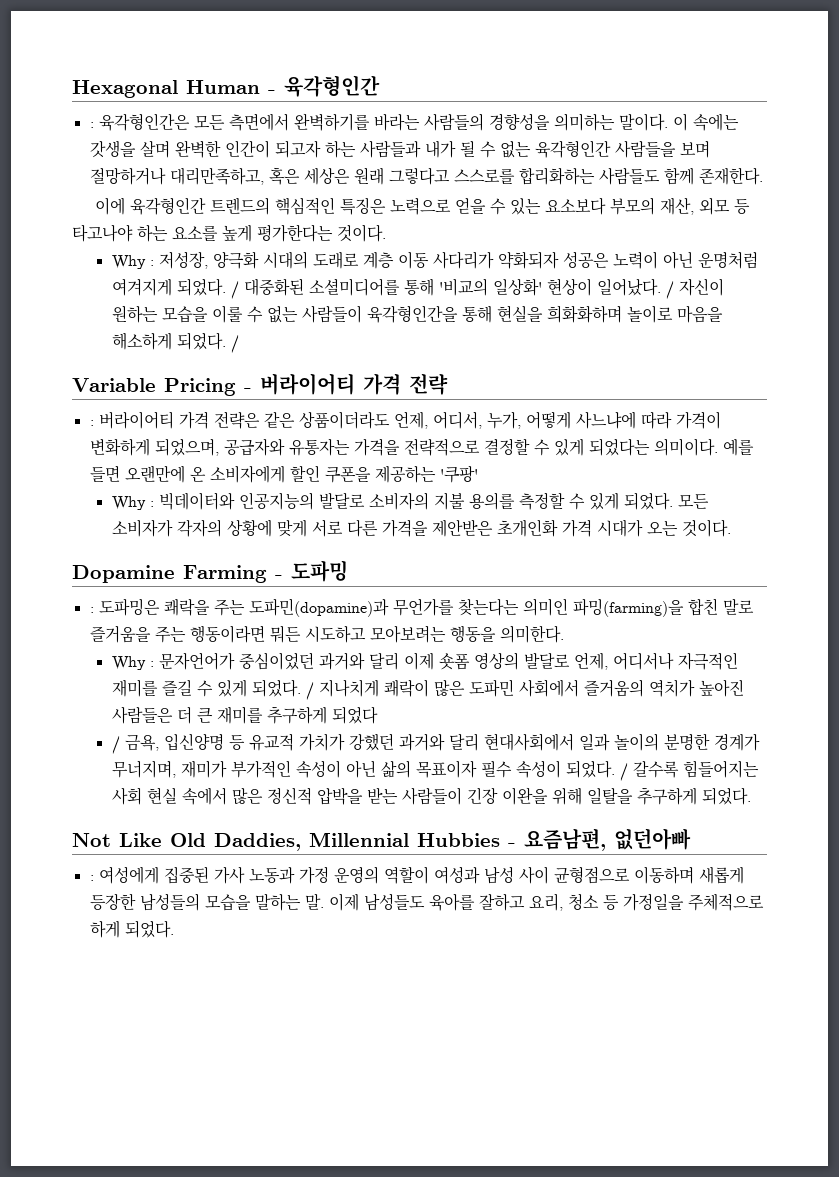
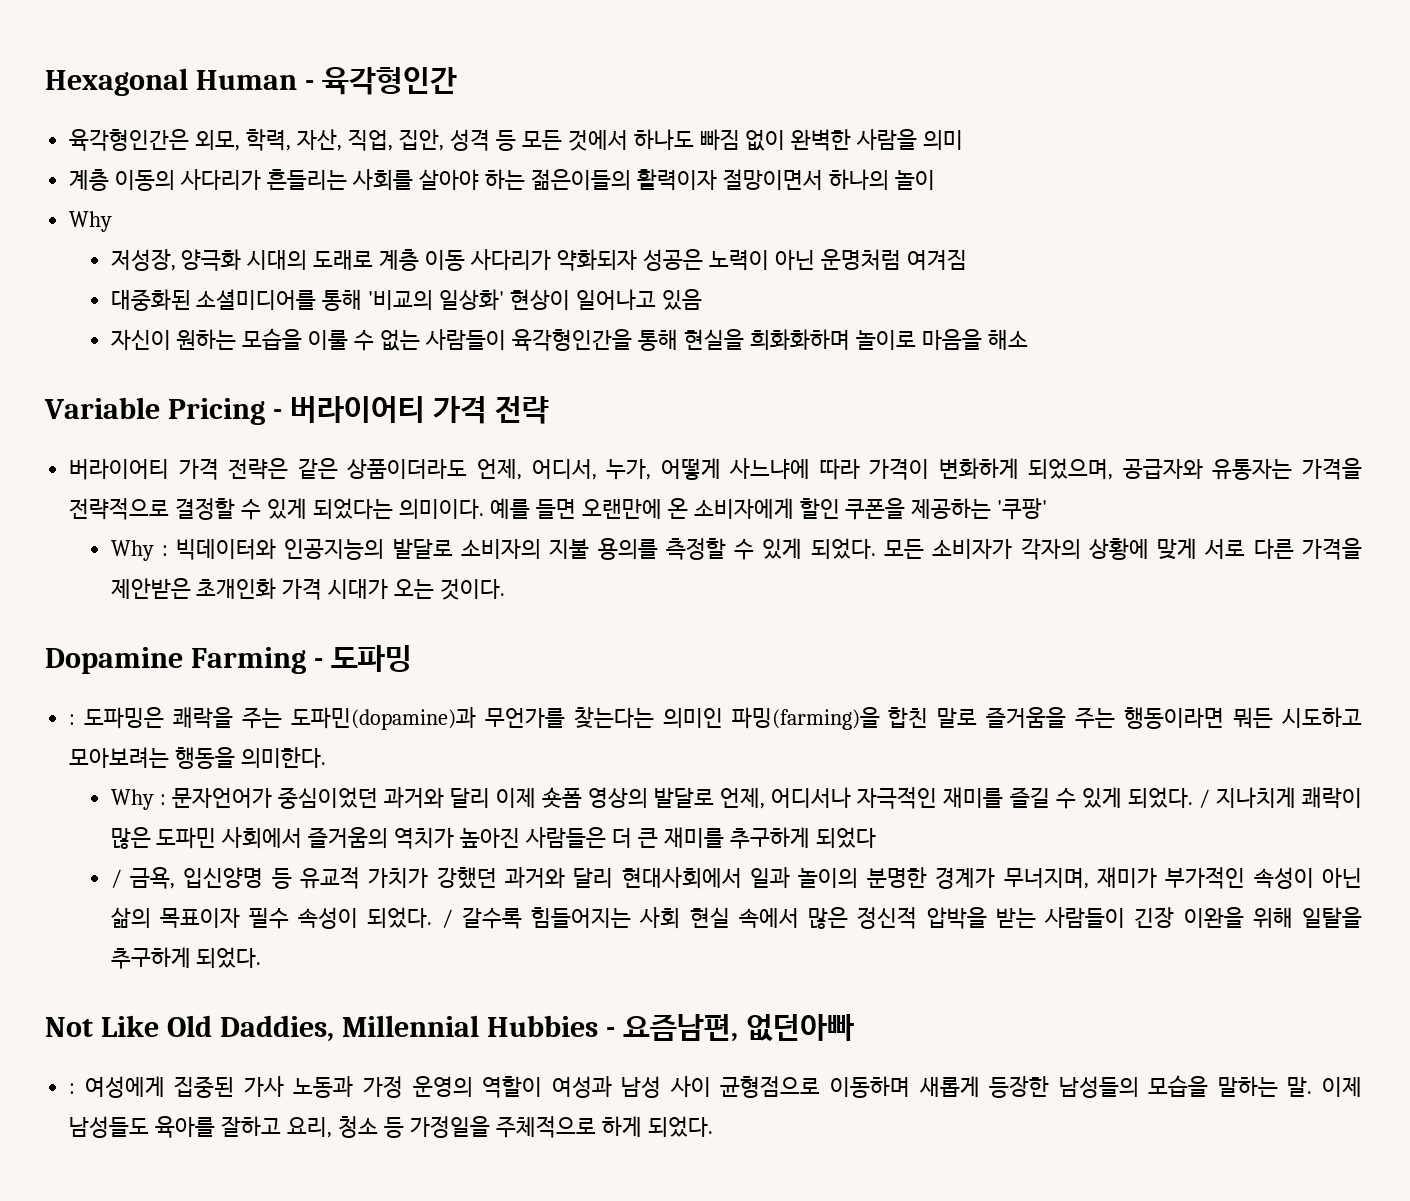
[89,113,739,131] [89,140,710,158] [89,167,763,185] [95,197,751,215] [72,224,386,242] [111,255,154,269] : 육각형인간은 모든 측면에서 완벽하기를 바라는 사람들의 경향성을 의미하는 말이다. 이 속에는 갓생을 살며 완벽한 인간이 되고자 하는 사람들과 내가 될 수 없는 육각형인간 사람들을 보며 절망하거나 대리만족하고, 혹은 세상은 원래 그렇다고 스스로를 합리화하는 사람들도 함께 존재한다. // 이에 육각형인간 트렌드의 핵심적인 특징은 노력으로 얻을 수 있는 요소보다 부모의 재산, 외모 등 타고나야 하는 요소를 높게 평가한다는 것이다. // Why : -> [69,129,964,151] [69,169,935,191] [69,211,113,232] 육각형인간은 외모, 학력, 자산, 직업, 집안, 성격 등 모든 것에서 하나도 빠짐 없이 완벽한 사람을 의미 // 계층 이동의 사다리가 흔들리는 사회를 살아야 하는 젊은이들의 활력이자 절망이면서 하나의 놀이 // Why //
[111,278,239,299] 여겨지게 되었다. / -> [906,249,967,270] 여겨짐 //
[596,278,674,299] 일어났다. / -> [576,289,703,310] 일어나고 있음 //
[111,332,239,353] 해소하게 되었다. / -> [987,329,1028,350] 해소
[89,420,94,426] : -> (549, 410) none

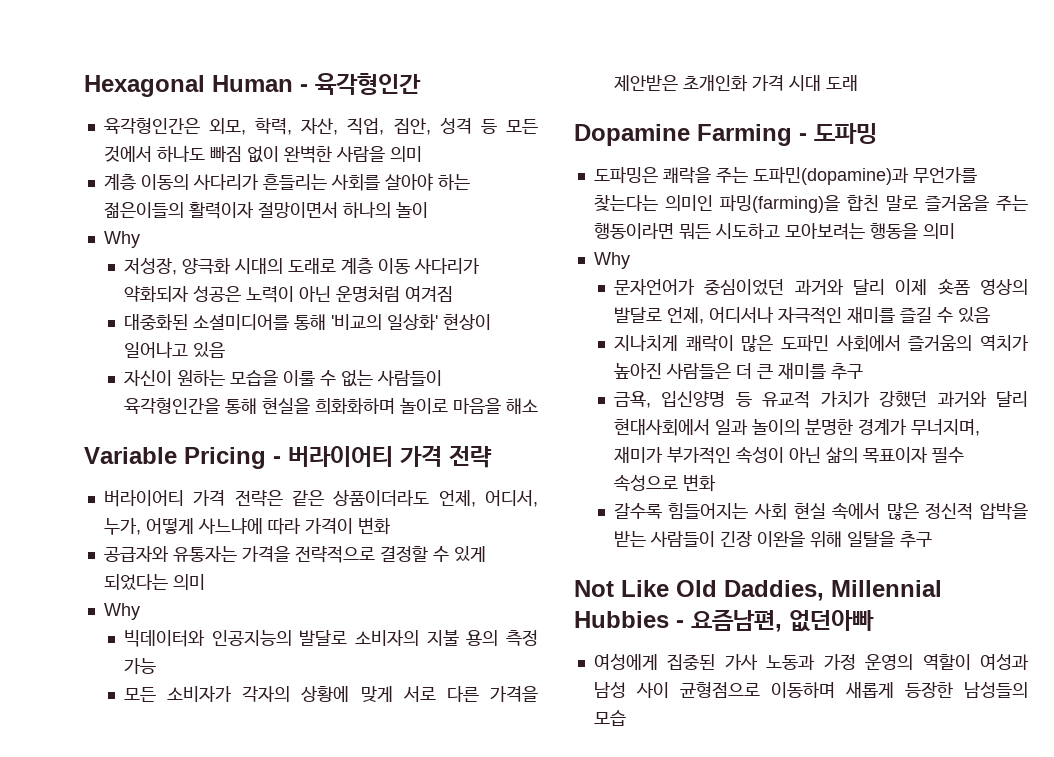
[938,458,1114,480] 변화하게 되었으며, -> [357,517,391,535] 변화 //
[398,498,1048,520] [110,540,168,561] 의미이다. 예를 들면 오랜만에 온 소비자에게 할인 쿠폰을 제공하는 '쿠팡' // Why : -> [172,574,205,590] [103,603,140,620] 의미 // Why //
[597,538,876,560] 용의를 측정할 수 있게 되었다. -> [466,630,538,646] [123,658,156,674] 용의 측정 가능 //
[328,579,506,600] 시대가 오는 것이다. -> [788,75,858,91] 시대 도래
[69,714,76,725] : -> (877, 133) none
[241,747,327,768] [110,789,166,810] 의미한다. // Why : -> [922,223,955,239] [593,252,630,269] 의미 // Why //
[1081,787,1210,808] 있게 되었다. / -> [957,307,990,323] 있음 //
[729,827,876,849] [110,869,122,888] 추구하게 되었다 // / -> [830,363,863,380] 추구 //
[298,907,453,929] 속성이 되었다. / -> [613,474,716,492] 속성으로 변화 //
[110,947,262,969] 추구하게 되었다. -> [899,531,932,548] 추구
[69,1083,76,1094] : -> (874, 621) none
[1148,1075,1362,1097] [69,1116,713,1138] 모습을 말하는 말. 이제 남성들도 육아를 잘하고 요리, 청소 등 가정일을 주체적으로 하게 되었다. -> [593,710,626,726] 모습

